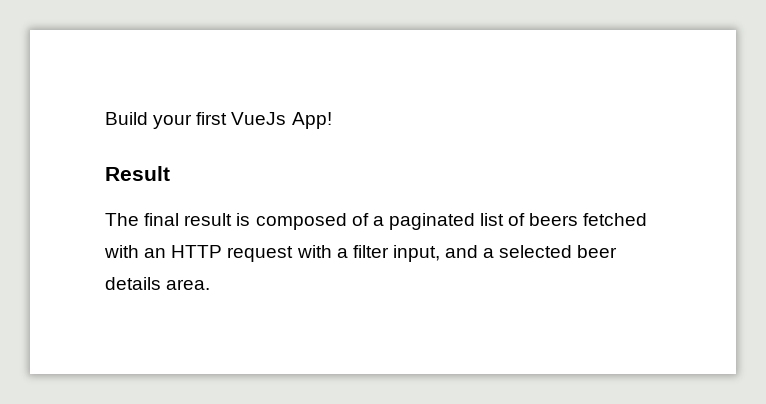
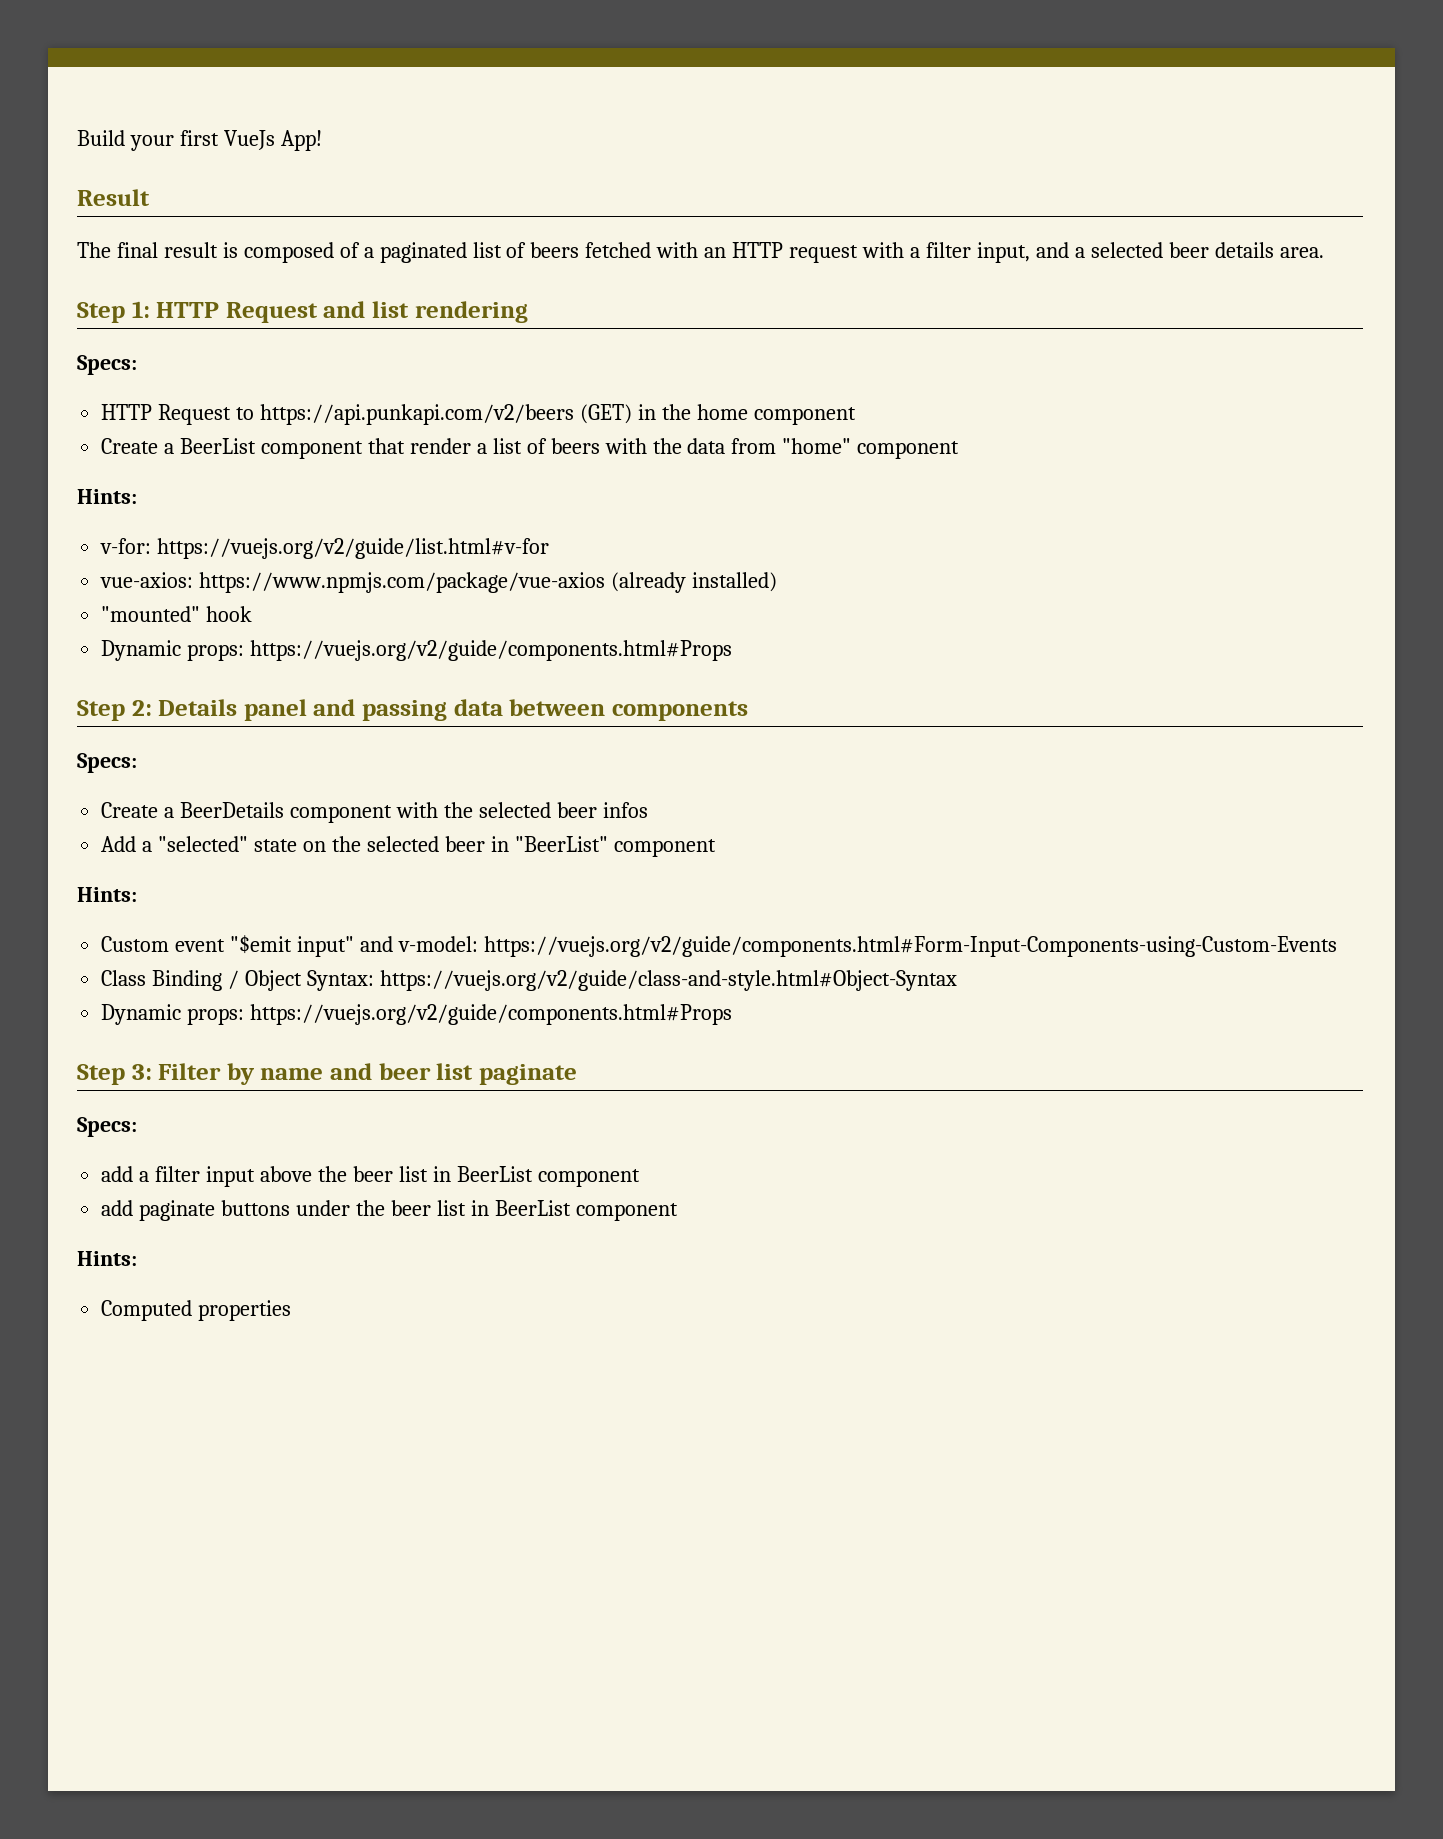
(211, 284) none -> [77,301,528,323] [77,355,137,375] [101,404,856,425] [101,438,960,459] [77,489,137,504] [100,538,550,559] [100,572,778,593] [101,606,253,622] [101,640,733,661] [77,699,748,721] [77,753,137,773] [101,802,648,823] [101,836,716,857] [77,887,137,902] [101,935,1337,957] [101,970,957,991] [101,1004,733,1025] [77,1063,577,1085] [77,1117,137,1137] [101,1166,640,1187] [101,1200,678,1221] [77,1251,137,1266] [101,1300,292,1321] // Step 1: HTTP Request and list rendering // Specs: // HTTP Request to https://api.punkapi.com/v2/beers (GET) in the home component // Create a BeerList component that render a list of beers with the data from "home" component // Hints: // v-for: https://vuejs.org/v2/guide/list.html#v-for // vue-axios: https://www.npmjs.com/package/vue-axios (already installed) // "mounted" hook // Dynamic props: https://vuejs.org/v2/guide/components.html#Props // Step 2: Details panel and passing data between components // Specs: // Create a BeerDetails component with the selected beer infos // Add a "selected" state on the selected beer in "BeerList" component // Hints: // Custom event "$emit input" and v-model: https://vuejs.org/v2/guide/components.html#Form-Input-Components-using-Custom-Events // Class Binding / Object Syntax: https://vuejs.org/v2/guide/class-and-style.html#Object-Syntax // Dynamic props: https://vuejs.org/v2/guide/components.html#Props // Step 3: Filter by name and beer list paginate // Specs: // add a filter input above the beer list in BeerList component // add paginate buttons under the beer list in BeerList component // Hints: // Computed properties

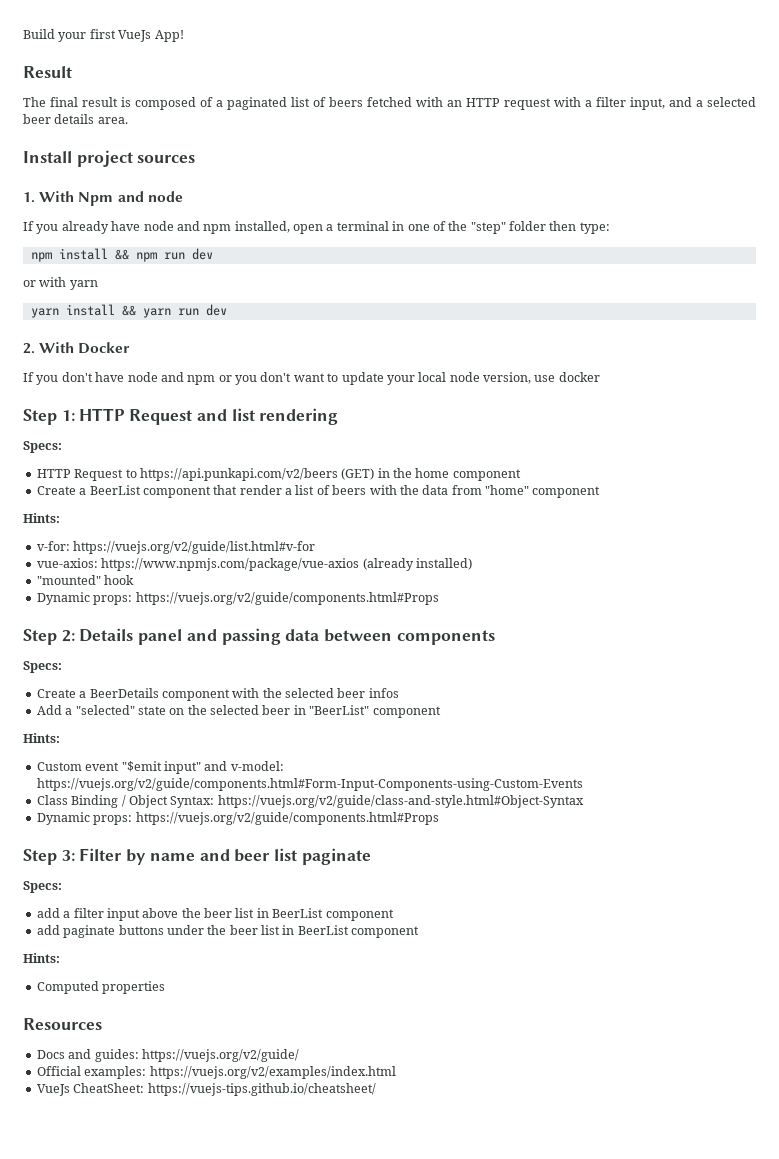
(1324, 252) none -> [23,150,196,167] [23,191,183,206] [23,221,610,234] [30,248,213,262] [23,277,98,290] [30,304,227,318] [23,342,131,354] [23,372,600,385] // Install project sources // 1. With Npm and node // If you already have node and npm installed, open a terminal in one of the "step" folder then type: // npm install && npm run dev // or with yarn // yarn install && yarn run dev // 2. With Docker // If you don't have node and npm or you don't want to update your local node version, use docker
(292, 1310) none -> [23,1018,102,1030] [36,1049,299,1062] [36,1066,396,1079] [36,1083,376,1096] // Resources // Docs and guides: https://vuejs.org/v2/guide/ // Official examples: https://vuejs.org/v2/examples/index.html // VueJs CheatSheet: https://vuejs-tips.github.io/cheatsheet/

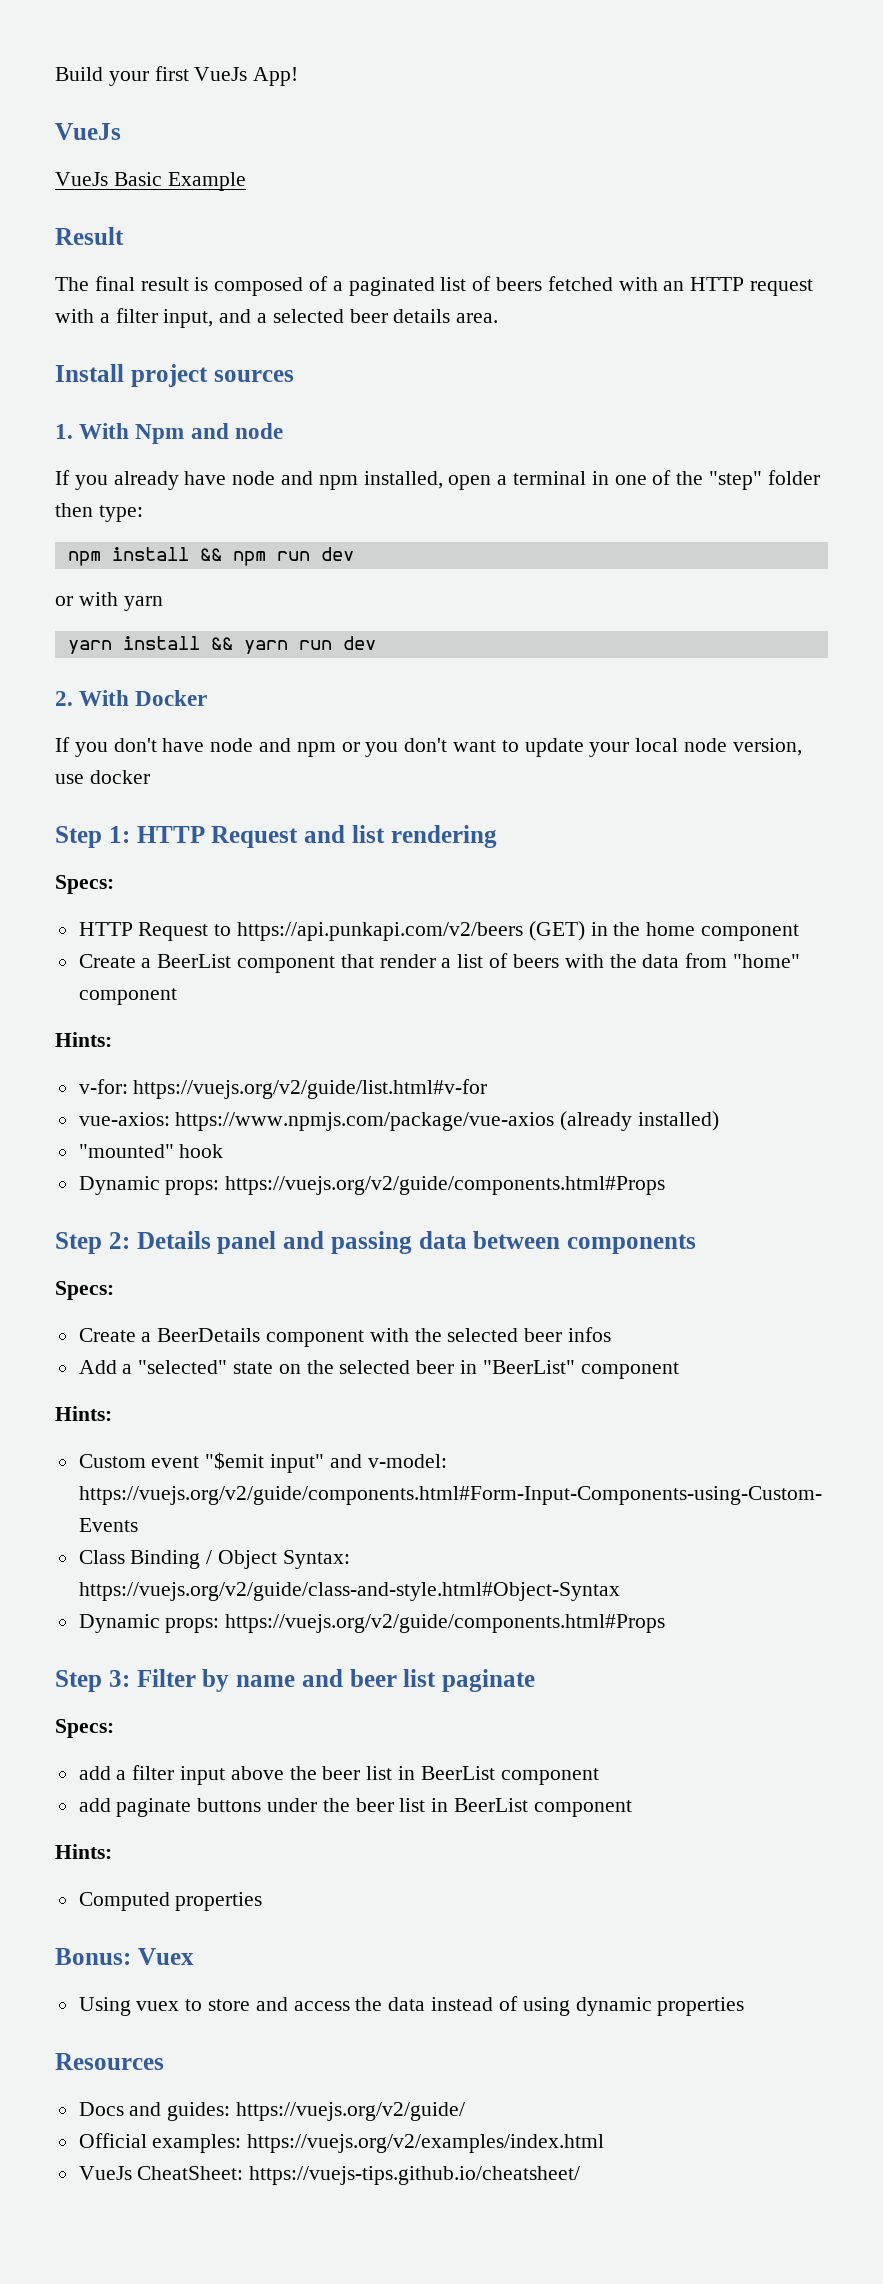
(184, 36) none -> [55,123,121,140] [55,172,246,191] // VueJs // VueJs Basic Example
(166, 987) none -> [55,1948,194,1965] [78,1996,745,2016] // Bonus: Vuex // Using vuex to store and access the data instead of using dynamic properties

